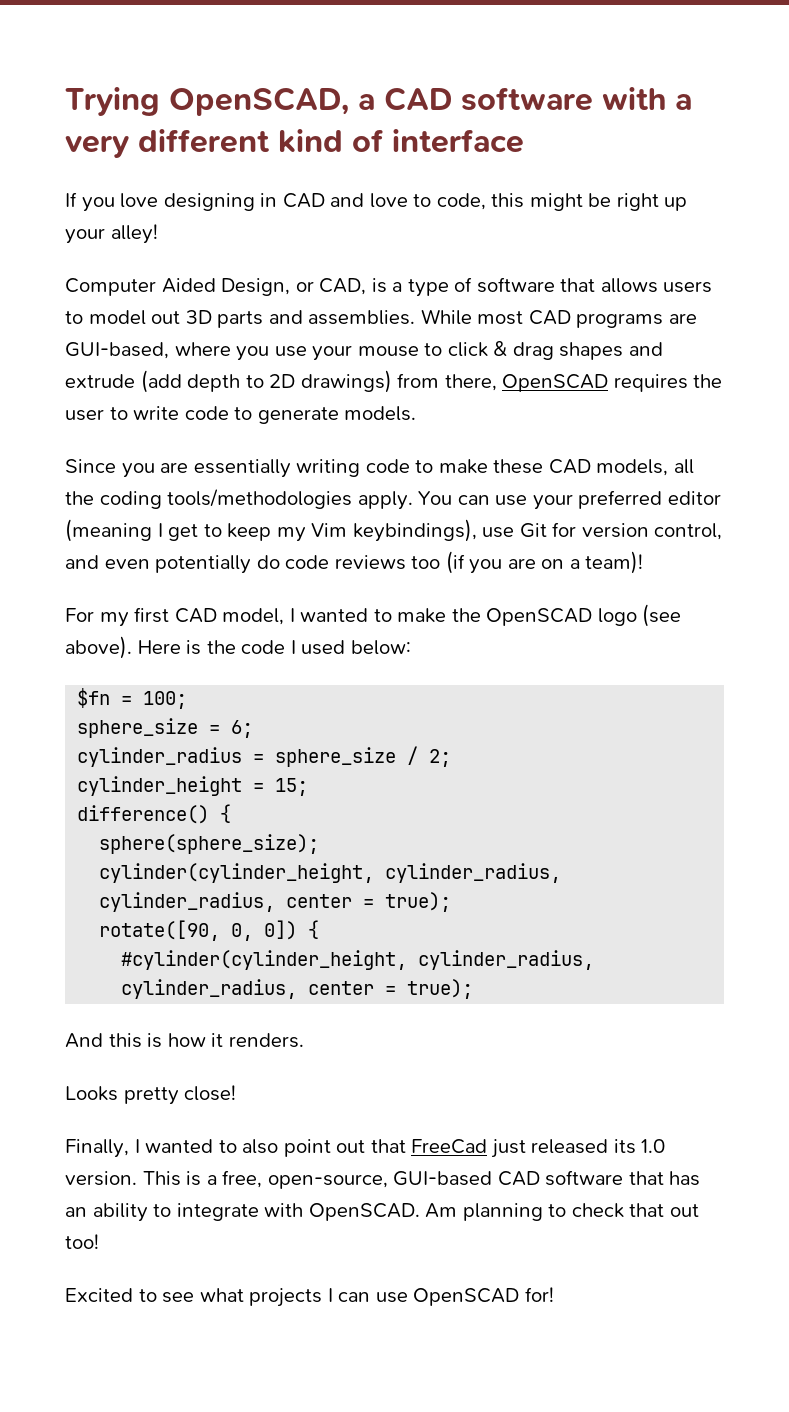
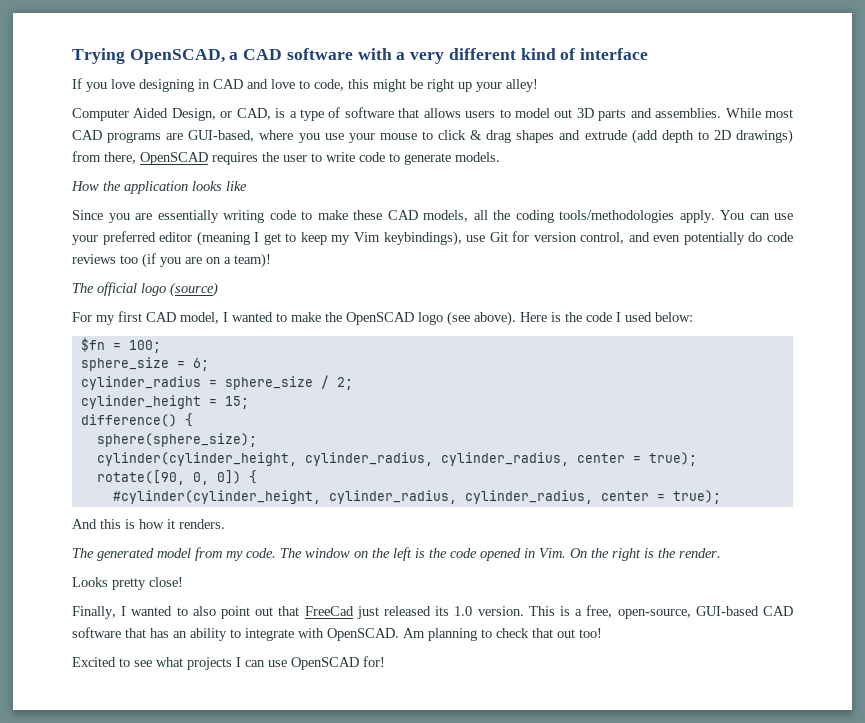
(417, 413) none -> [71,181,247,194] // How the application looks like
(644, 562) none -> [72,282,218,297] // The official logo (source)
(304, 1040) none -> [72,547,721,561] // The generated model from my code. The window on the left is the code opened in Vim. On the right is the render.

